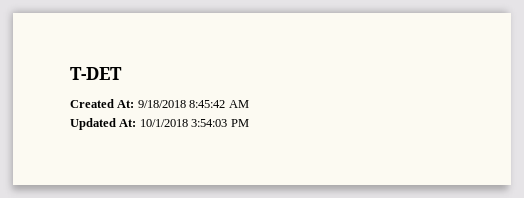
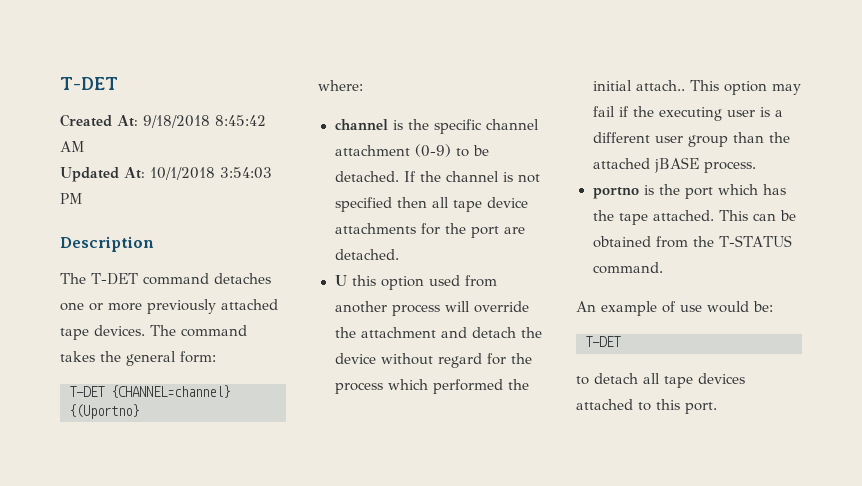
(249, 123) none -> [60,236,154,252] [60,273,271,285] [60,299,278,314] [60,325,247,340] [60,351,216,366] [69,385,230,398] [69,404,139,419] [318,80,363,91] [334,119,539,134] [334,144,489,157] [334,171,540,183] [334,197,528,212] [334,223,525,238] [334,249,399,260] [334,275,497,290] [334,301,529,316] [334,327,542,338] [334,353,532,368] [334,379,529,394] [592,80,801,95] [592,106,783,121] [592,132,790,147] [592,157,756,173] [592,184,786,199] [592,210,796,225] [592,235,793,248] [592,262,663,274] [576,301,773,316] [585,336,621,347] [576,373,745,388] [576,399,717,414] // Description // The T-DET command detaches one or more previously attached tape devices. The command takes the general form: // T-DET {CHANNEL=channel} {(Uportno} // where: // channel is the specific channel attachment (0-9) to be detached. If the channel is not specified then all tape device attachments for the port are detached. // U this option used from another process will override the attachment and detach the device without regard for the process which performed the initial attach.. This option may fail if the executing user is a different user group than the attached jBASE process. // portno is the port which has the tape attached. This can be obtained from the T-STATUS command. // An example of use would be: // T-DET // to detach all tape devices attached to this port.

